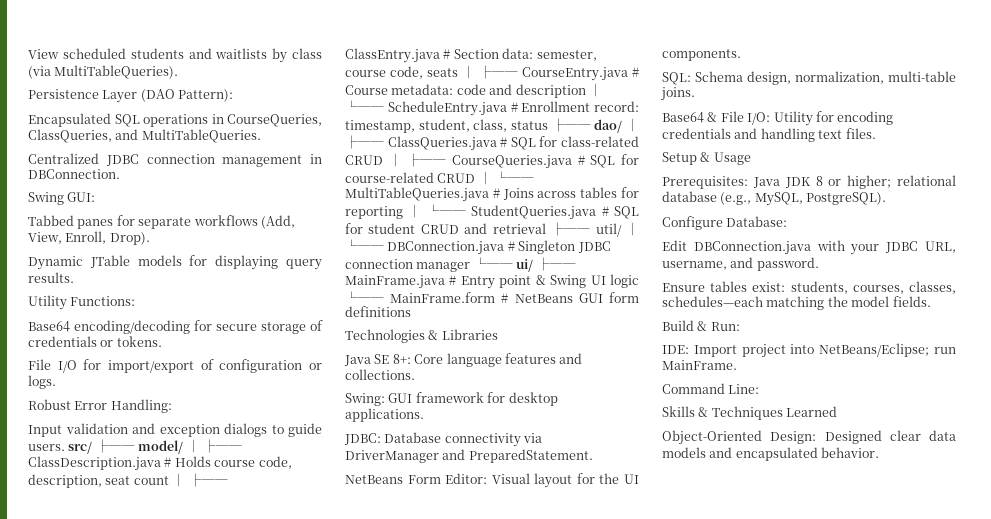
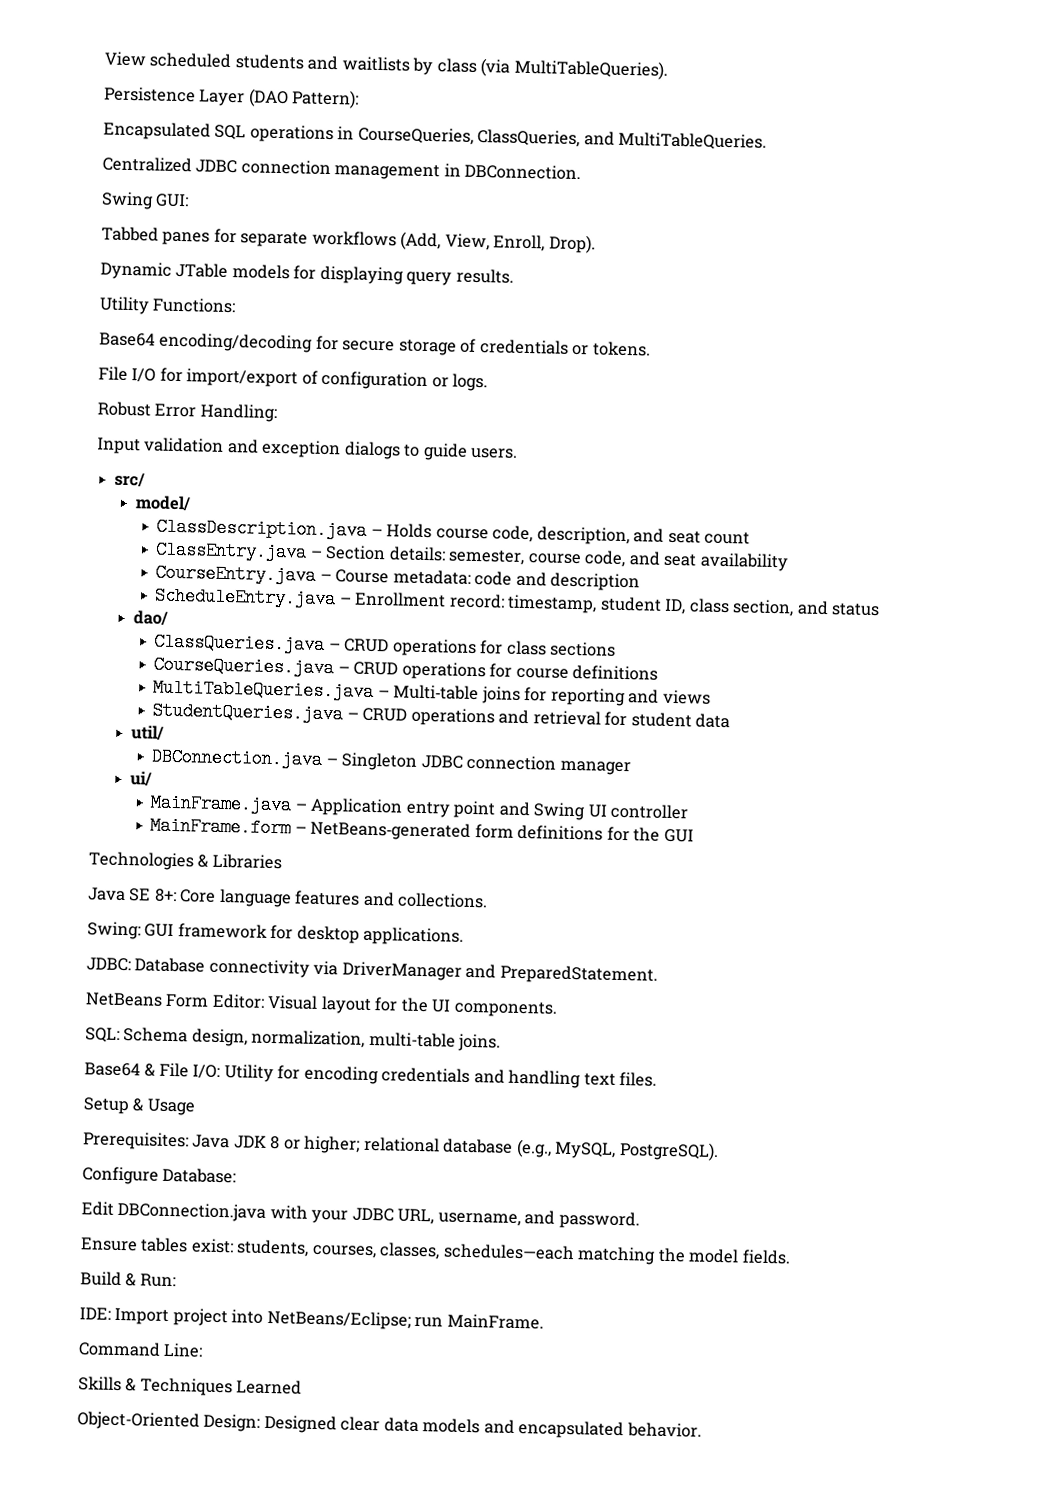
(65, 447) none -> (519, 453) //
[95,439,135,453] ├── -> (146, 480) //
[186,439,242,453] [28,456,172,471] │ ├── ClassDescription.java # -> [156,517,383,540] // ClassDescription.java –
(102, 481) none -> [633,528,665,543] and
[172,473,228,487] [345,48,597,63] [345,65,639,81] │ ├── ClassEntry.java # Section data: semester, course code, seats │ ├── CourseEntry.java # -> [155,540,789,572] [155,563,332,585] // ClassEntry.java – Section details: semester, course code, and seat availability // CourseEntry.java –
[588,83,602,97] [345,100,639,116] [345,119,508,133] │ └── ScheduleEntry.java # Enrollment record: timestamp, student, class, -> [154,586,829,617] // ScheduleEntry.java – Enrollment record: timestamp, student ID, class section, and
[551,118,591,132] ├── -> (880, 610) //
[626,118,639,132] [345,135,639,151] [345,153,639,169] [345,171,535,185] [345,187,639,202] [345,204,639,220] [345,222,639,237] [345,239,515,255] │ ├── ClassQueries.java # SQL for class-related CRUD │ ├── CourseQueries.java # SQL for course-related CRUD │ └── MultiTableQueries.java # Joins across tables for reporting │ └── StudentQueries.java # SQL for student CRUD and retrieval ├── util/ │ └── DBConnection.java # -> [154,632,617,658] [153,655,659,681] [153,678,711,707] [152,701,731,729] [130,725,164,741] [151,747,338,769] // ClassQueries.java – CRUD operations for class sections // CourseQueries.java – CRUD operations for course definitions // MultiTableQueries.java – Multi‑table joins for reporting and views // StudentQueries.java – CRUD operations and retrieval for student data // util/ // DBConnection.java –
[473,257,513,269] └── -> (631, 768) //
[536,257,576,271] [345,274,639,289] [345,291,603,303] ├── MainFrame.java # Entry point & Swing UI logic └── MainFrame.form # NetBeans GUI -> [150,793,690,821] [150,816,472,841] // MainFrame.java – Application entry point and Swing UI controller // MainFrame.form – NetBeans‑generated
(411, 311) none -> [606,826,694,843] for the GUI

